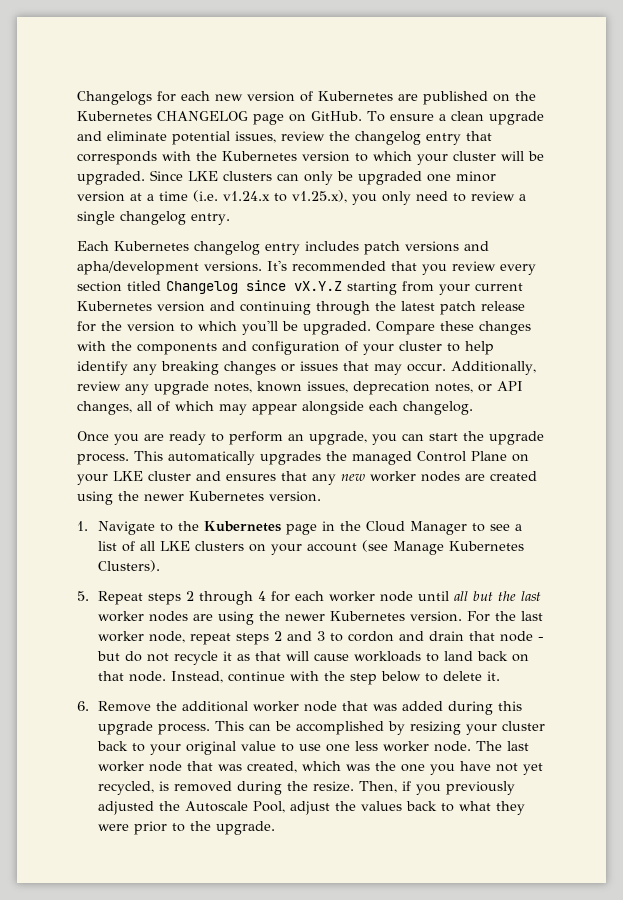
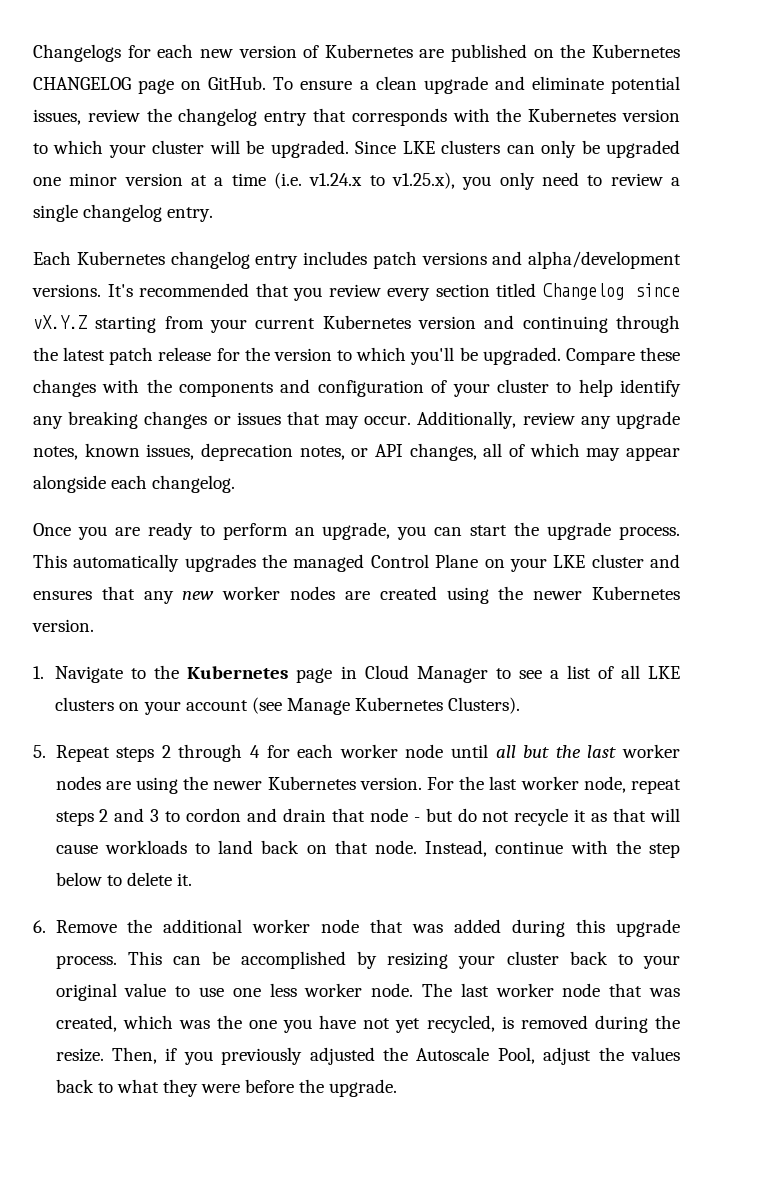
[77,261,199,275] apha/development -> [528,251,681,269] alpha/development
[340,521,362,531] the -> (357, 672) none
[134,821,186,835] prior to -> [245,1079,295,1093] before

